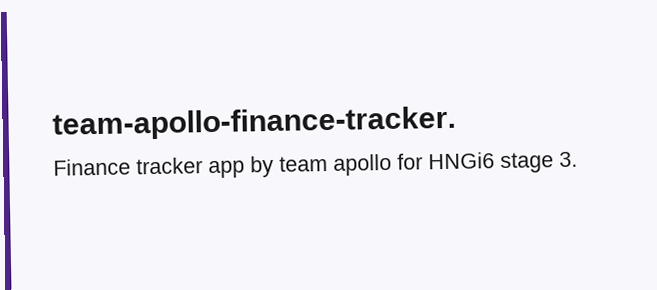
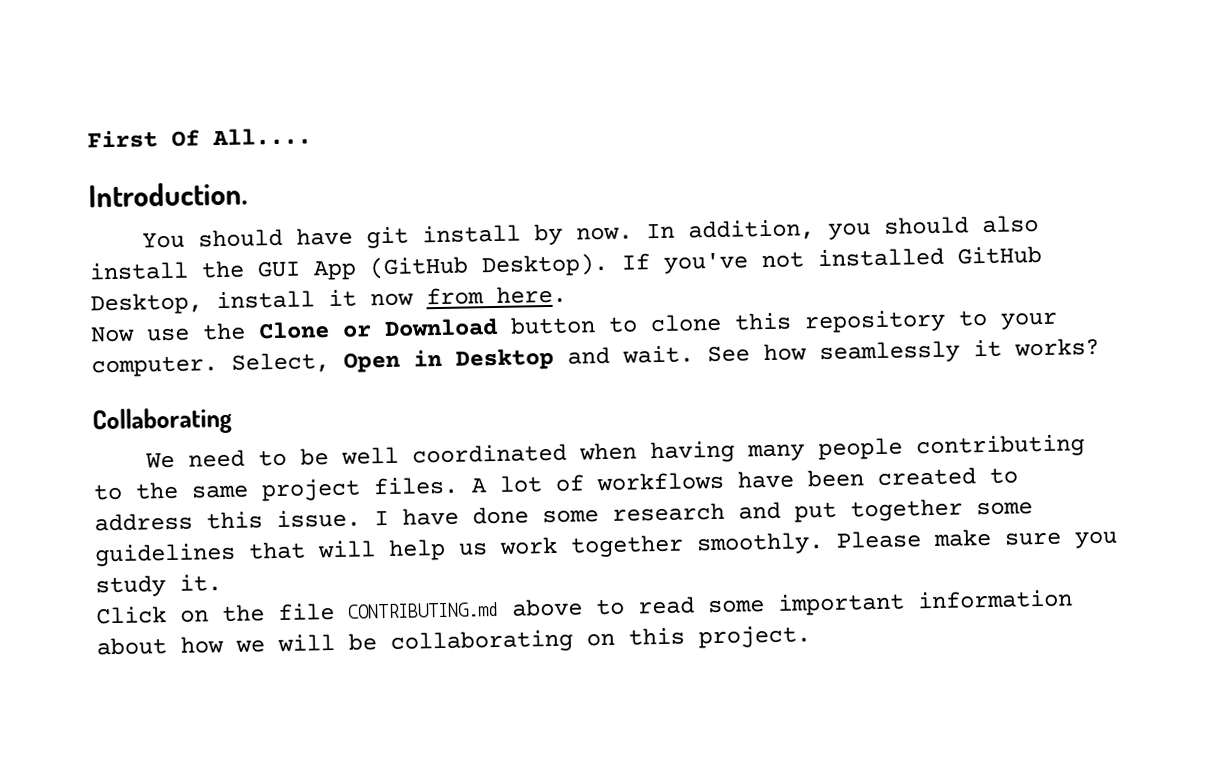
[52,105,456,141] [53,151,578,179] team-apollo-finance-tracker. // Finance tracker app by team apollo for HNGi6 stage 3. -> [87,127,312,149] [88,181,248,208] [142,214,1040,249] [89,245,1042,281] [90,285,567,316] [90,309,1058,343] [91,337,1100,378] [92,406,232,436] [145,434,1086,469] [93,467,1018,502] [94,498,1033,532] [94,528,1118,567] [95,574,222,598] [96,589,1073,625] [96,625,811,656] First Of All.... // Introduction. // You should have git install by now. In addition, you should also install the GUI App (GitHub Desktop). If you've not installed GitHub Desktop, install it now from here. // Now use the Clone or Download button to clone this repository to your computer. Select, Open in Desktop and wait. See how seamlessly it works? // Collaborating // We need to be well coordinated when having many people contributing to the same project files. A lot of workflows have been created to address this issue. I have done some research and put together some guidelines that will help us work together smoothly. Please make sure you study it. // Click on the file CONTRIBUTING.md above to read some important information about how we will be collaborating on this project.

